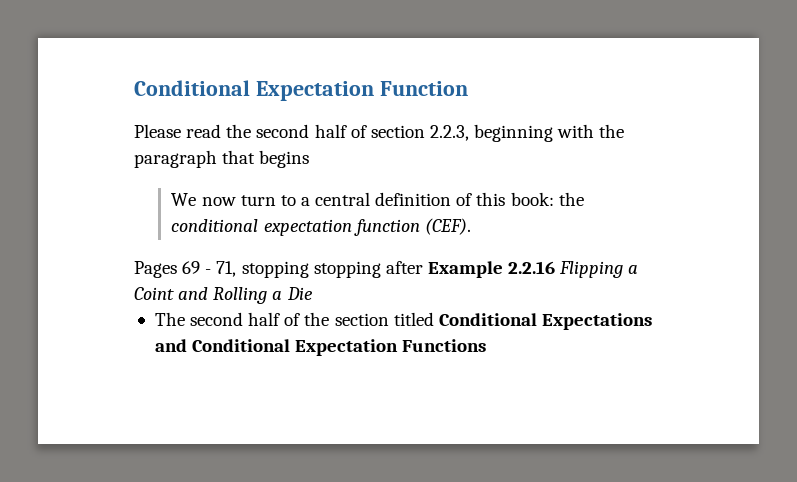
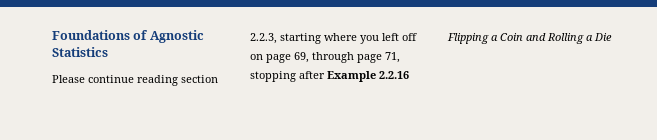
[134,80,468,101] [134,124,625,142] [134,150,310,168] [171,192,584,206] [171,218,471,236] [134,261,212,278] Conditional Expectation Function // Please read the second half of section 2.2.3, beginning with the paragraph that begins // We now turn to a central definition of this book: the conditional expectation function (CEF). // Pages 69 - -> [52,30,204,43] [52,47,108,57] [52,75,218,86] [250,33,417,44] [250,52,382,63] Foundations of Agnostic Statistics // Please continue reading section 2.2.3, starting where you left off on page 69, through page
[313,261,381,278] stopping -> (296, 76) none
[134,287,174,300] Coint -> [500,33,523,41] Coin
[154,312,652,330] [154,339,487,356] // The second half of the section titled Conditional Expectations and Conditional Expectation Functions -> (612, 37) none

